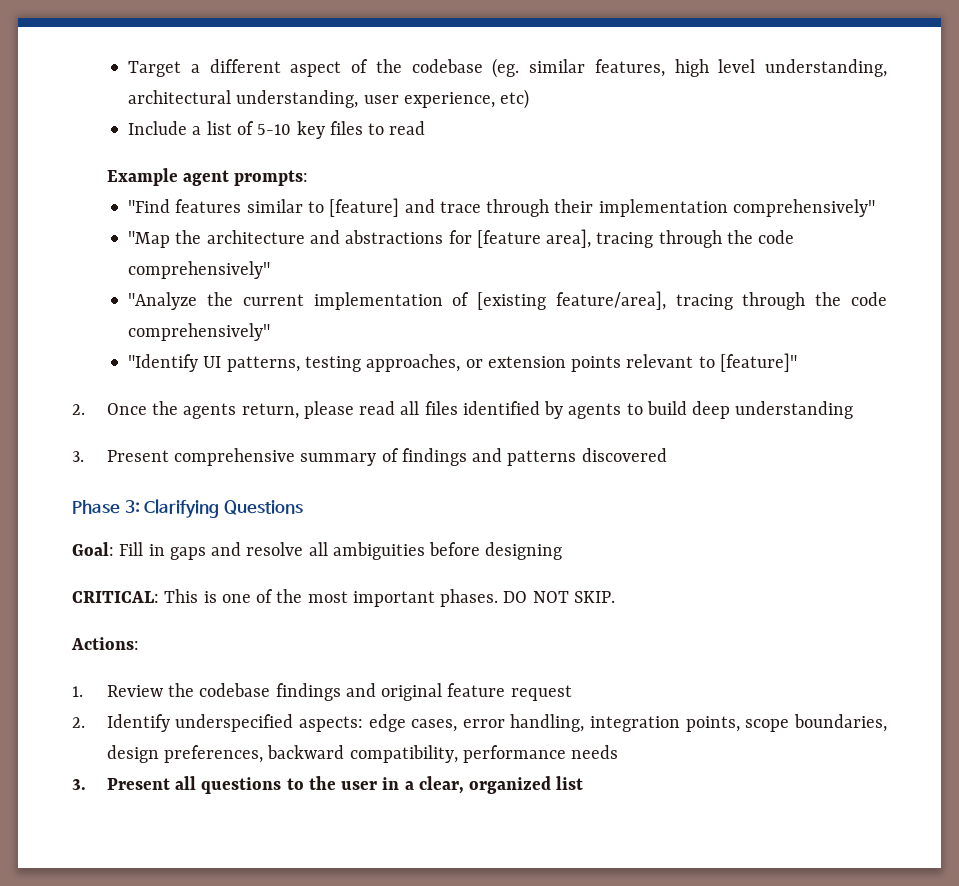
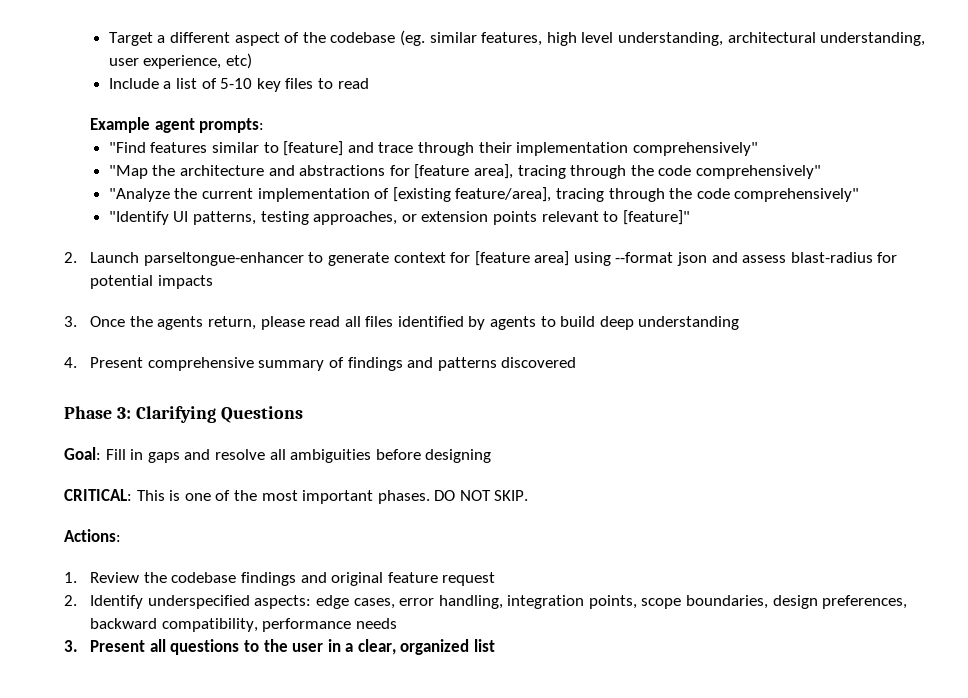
(85, 409) none -> [90,251,898,266] [90,275,213,289] [64,316,77,327] Launch parseltongue-enhancer to generate context for [feature area] using --format json and assess blast-radius for potential impacts // 3.
[72,451,84,462] 3. -> [64,357,77,368] 4.

